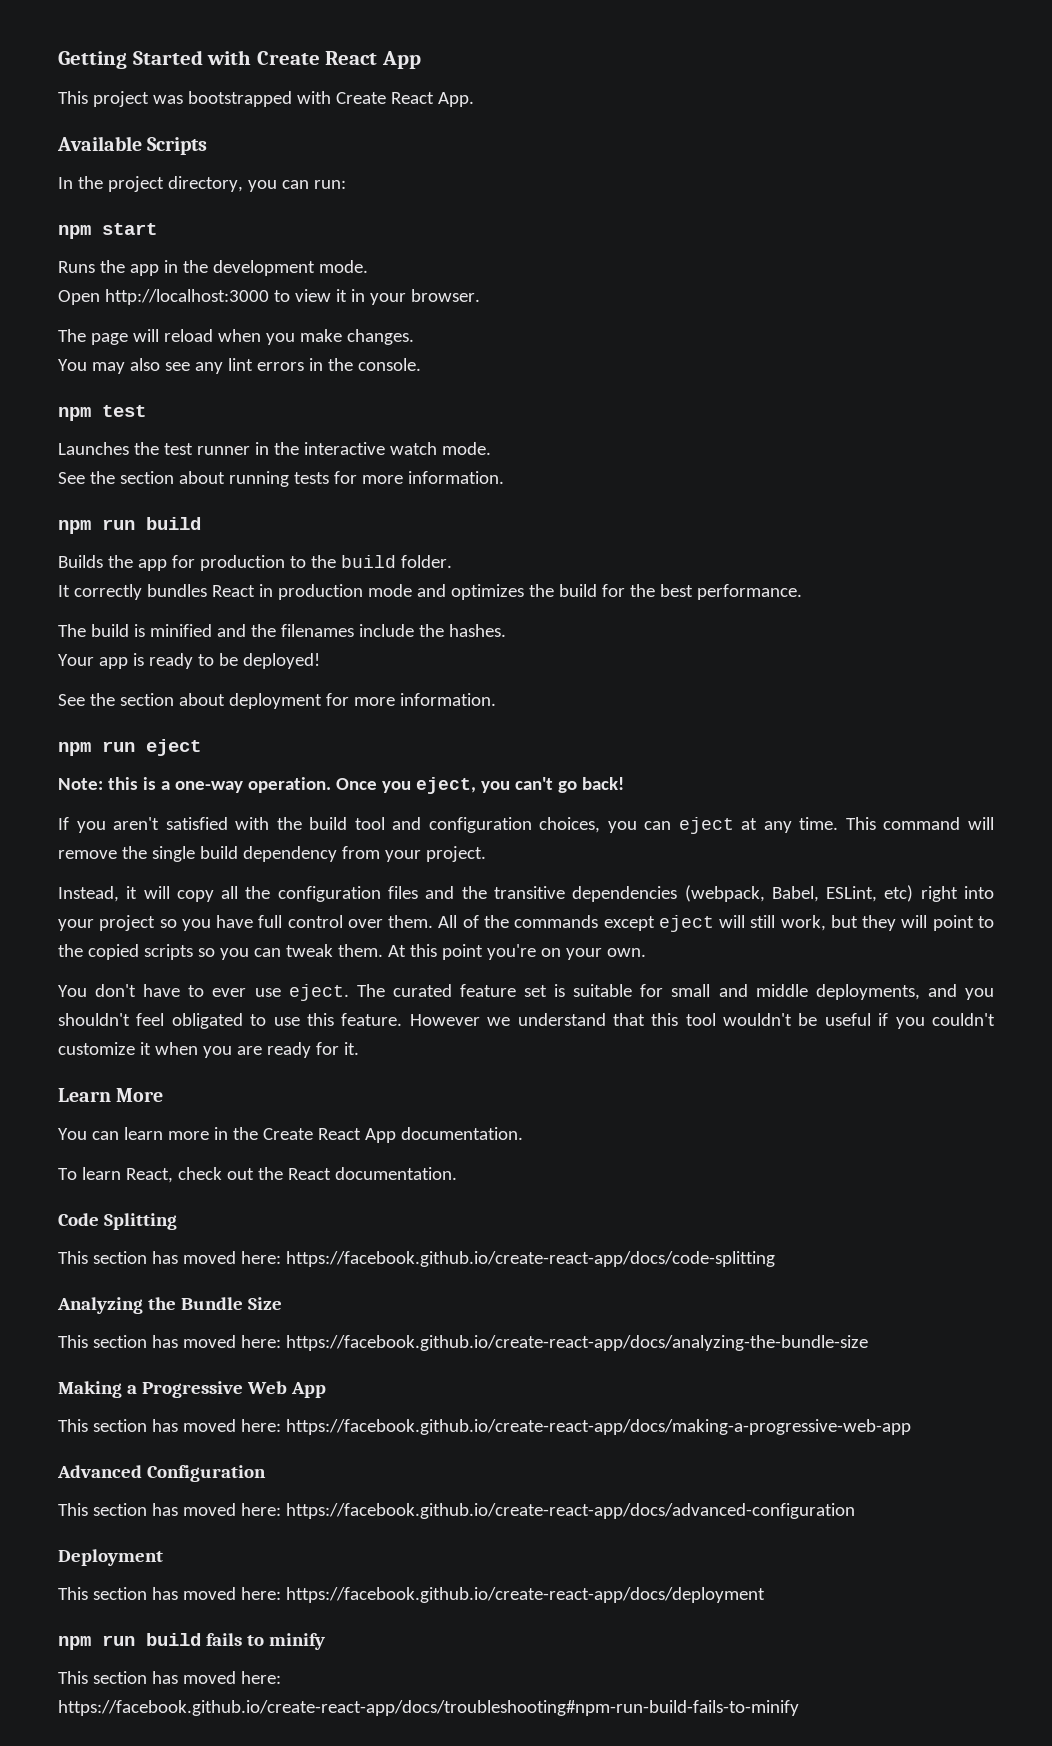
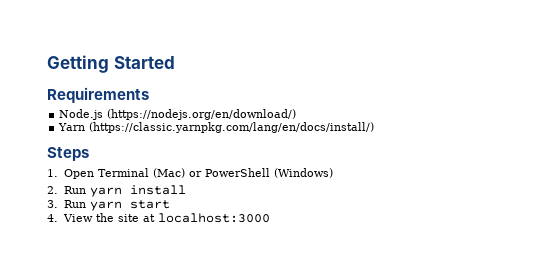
[207,50,421,69] [58,91,474,107] [57,136,208,155] [58,176,346,192] [58,223,157,239] [58,260,368,276] [58,289,480,305] [58,329,414,345] [58,358,421,374] [58,405,146,421] [58,442,491,455] [58,471,504,487] [58,517,201,534] [58,555,452,571] [58,584,802,600] [58,624,506,637] [58,653,320,669] [58,693,496,709] [58,739,201,756] [58,777,624,794] [58,817,994,834] [58,846,486,862] [58,885,994,902] [58,915,994,932] [58,944,646,960] [58,984,994,1001] [58,1013,996,1029] [58,1042,359,1058] [58,1088,164,1102] [58,1127,523,1143] [58,1167,457,1183] [58,1213,177,1230] [58,1251,775,1267] [57,1297,282,1314] [58,1335,868,1351] [58,1381,326,1398] [58,1419,911,1435] [57,1465,266,1482] [58,1503,855,1519] [58,1549,163,1566] [58,1587,765,1603] [58,1633,325,1650] [58,1671,281,1684] [58,1700,799,1716] with Create React App // This project was bootstrapped with Create React App. // Available Scripts // In the project directory, you can run: // npm start // Runs the app in the development mode. // Open http://localhost:3000 to view it in your browser. // The page will reload when you make changes. // You may also see any lint errors in the console. // npm test // Launches the test runner in the interactive watch mode. // See the section about running tests for more information. // npm run build // Builds the app for production to the build folder. // It correctly bundles React in production mode and optimizes the build for the best performance. // The build is minified and the filenames include the hashes. // Your app is ready to be deployed! // See the section about deployment for more information. // npm run eject // Note: this is a one-way operation. Once you eject, you can't go back! // If you aren't satisfied with the build tool and configuration choices, you can eject at any time. This command will remove the single build dependency from your project. // Instead, it will copy all the configuration files and the transitive dependencies (webpack, Babel, ESLint, etc) right into your project so you have full control over them. All of the commands except eject will still work, but they will point to the copied scripts so you can tweak them. At this point you're on your own. // You don't have to ever use eject. The curated feature set is suitable for small and middle deployments, and you shouldn't feel obligated to use this feature. However we understand that this tool wouldn't be useful if you couldn't customize it when you are ready for it. // Learn More // You can learn more in the Create React App documentation. // To learn React, check out the React documentation. // Code Splitting // This section has moved here: https://facebook.github.io/create-react-app/docs/code-splitting // Analyzing the Bundle Size // This section has moved here: https://facebook.github.io/create-react-app/docs/analyzing-the-bundle-size // Making a Progressive Web App // This section has moved here: https://facebook.github.io/create-react-app/docs/making-a-progressive-web-app // Advanced Configuration // This section has moved here: https://facebook.github.io/create-react-app/docs/advanced-configuration // Deployment // This section has moved here: https://facebook.github.io/create-react-app/docs/deployment // npm run build fails to minify // This section has moved here: https://facebook.github.io/create-react-app/docs/troubleshooting#npm-run-build-fails-to-minify -> [47,87,149,103] [59,109,297,120] [58,122,375,133] [47,147,89,161] [47,168,333,179] [47,185,186,197] [47,200,170,211] [47,213,270,223] // Requirements // Node.js (https://nodejs.org/en/download/) // Yarn (https://classic.yarnpkg.com/lang/en/docs/install/) // Steps // 1. Open Terminal (Mac) or PowerShell (Windows) // 2. Run yarn install // 3. Run yarn start // 4. View the site at localhost:3000

